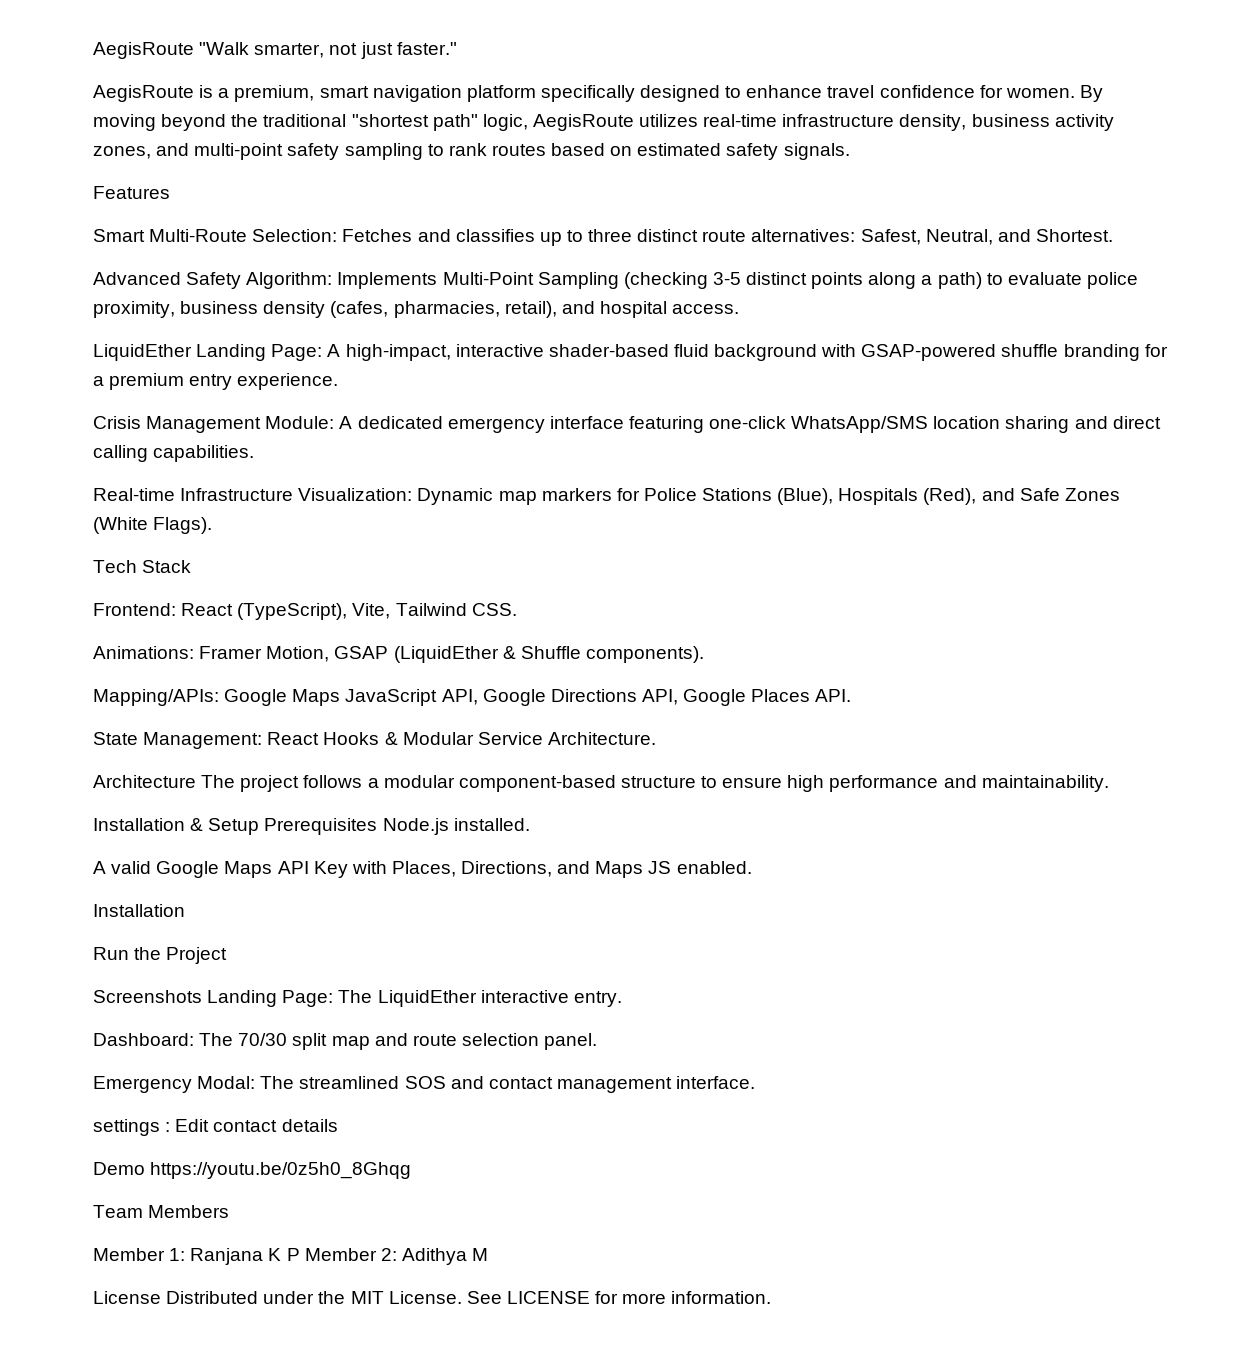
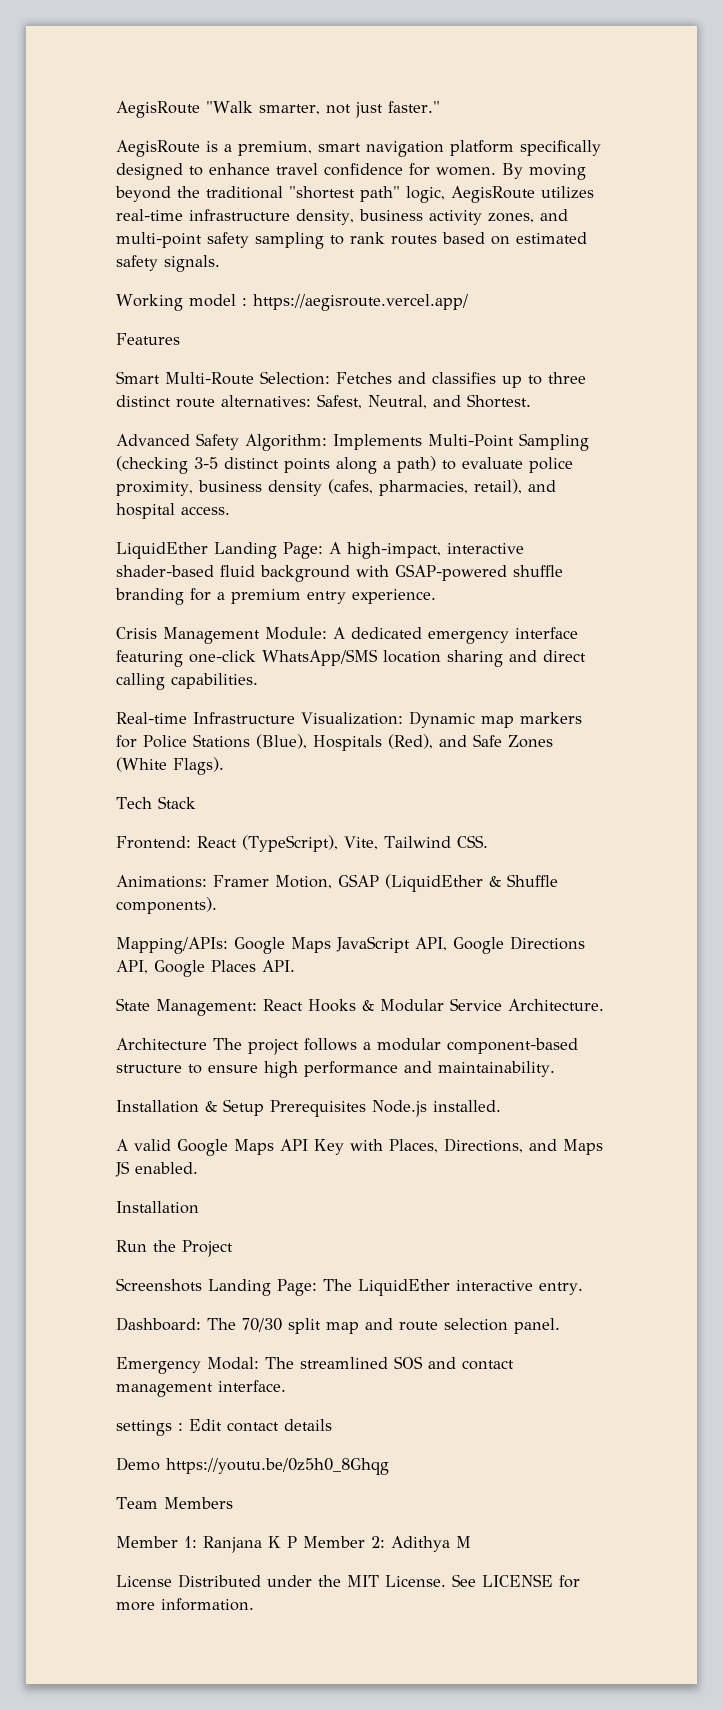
(850, 151) none -> [116,294,468,311] // Working model : https://aegisroute.vercel.app/

